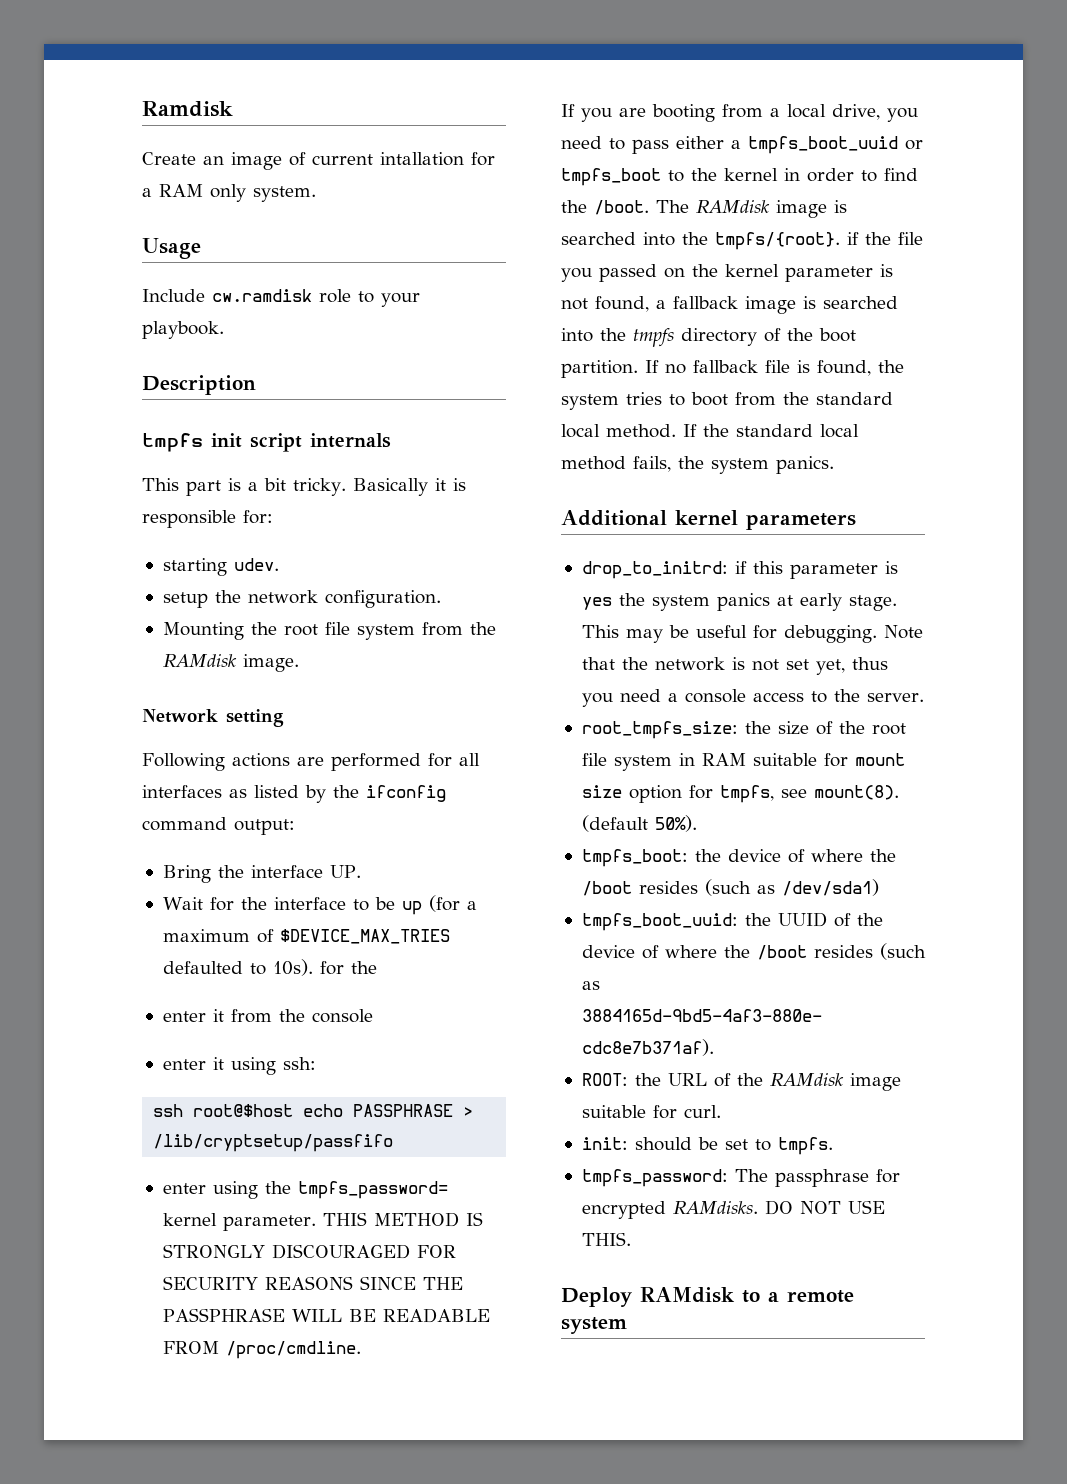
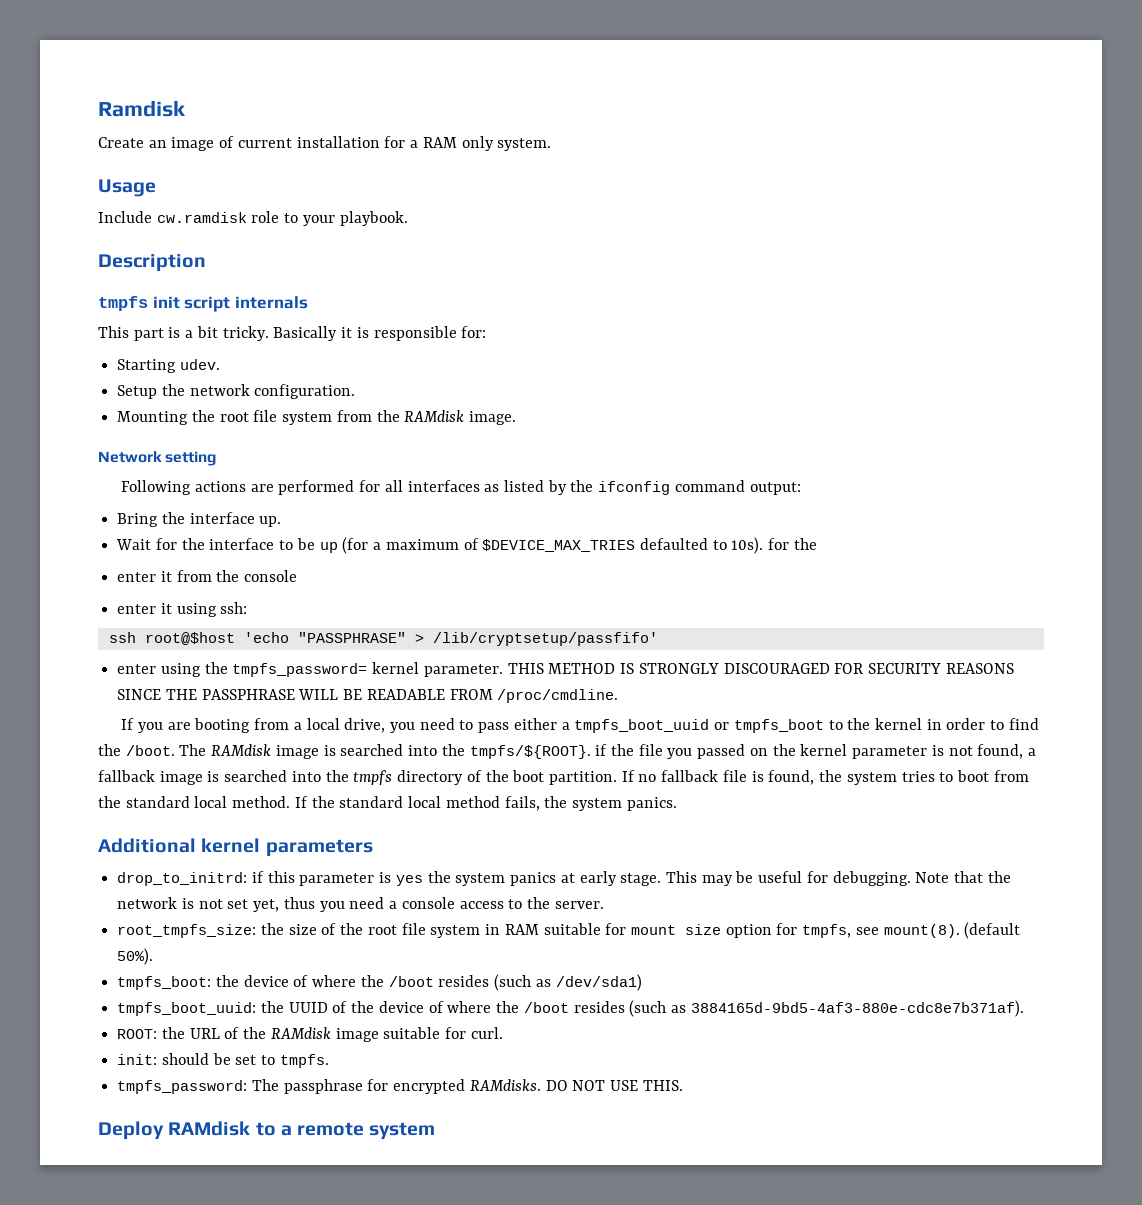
[380,152,464,166] intallation -> [296,136,380,148] installation
[162,558,227,576] starting -> [117,359,177,373] Starting
[162,592,208,608] setup -> [117,385,158,399] Setup
[329,865,361,878] UP. -> [259,516,282,527] up.
[303,1104,474,1117] [153,1134,394,1152] echo PASSPHRASE > /lib/cryptsetup/passfifo -> [243,632,658,646] 'echo "PASSPHRASE" > /lib/cryptsetup/passfifo'
[715,232,840,250] tmpfs/{root}. -> [469,745,591,759] tmpfs/${ROOT}.

